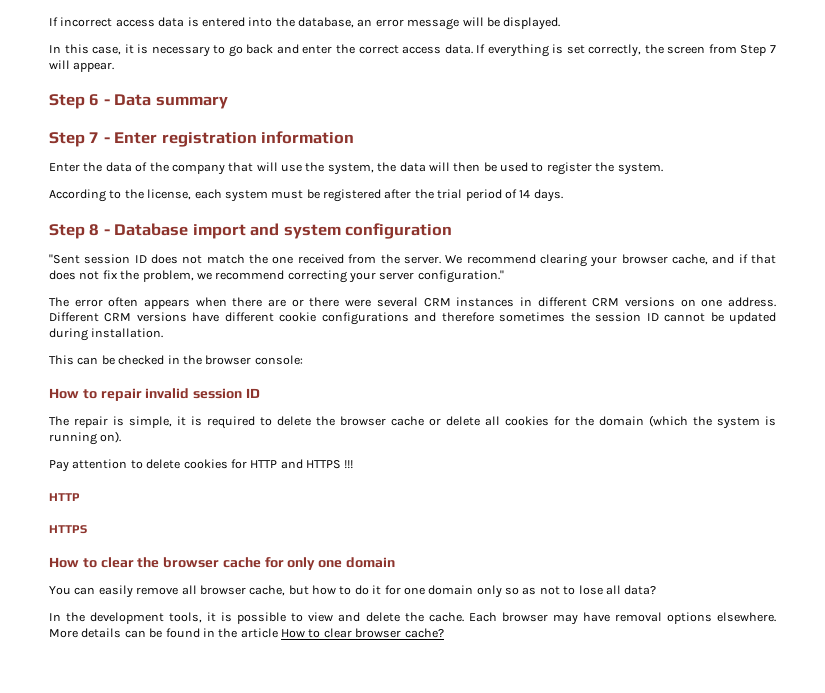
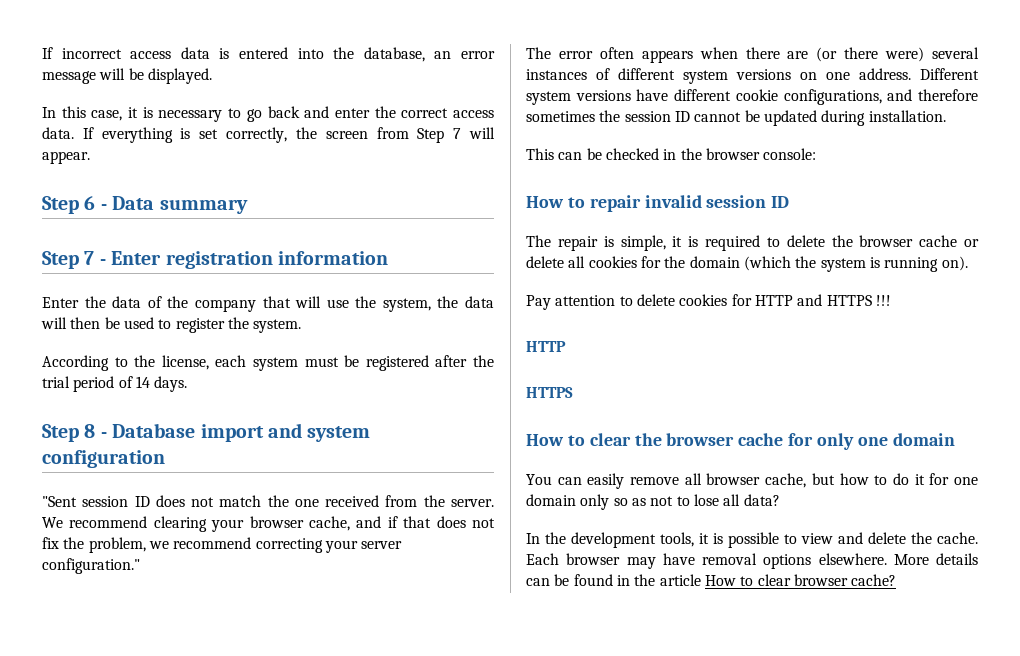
[291,297,620,307] or there were several CRM instances in different CRM -> [816,47,979,62] [526,68,728,84] (or there were) several instances of different system
[104,313,132,322] CRM -> [526,91,571,105] system
[321,312,409,325] configurations -> [783,89,882,105] configurations,

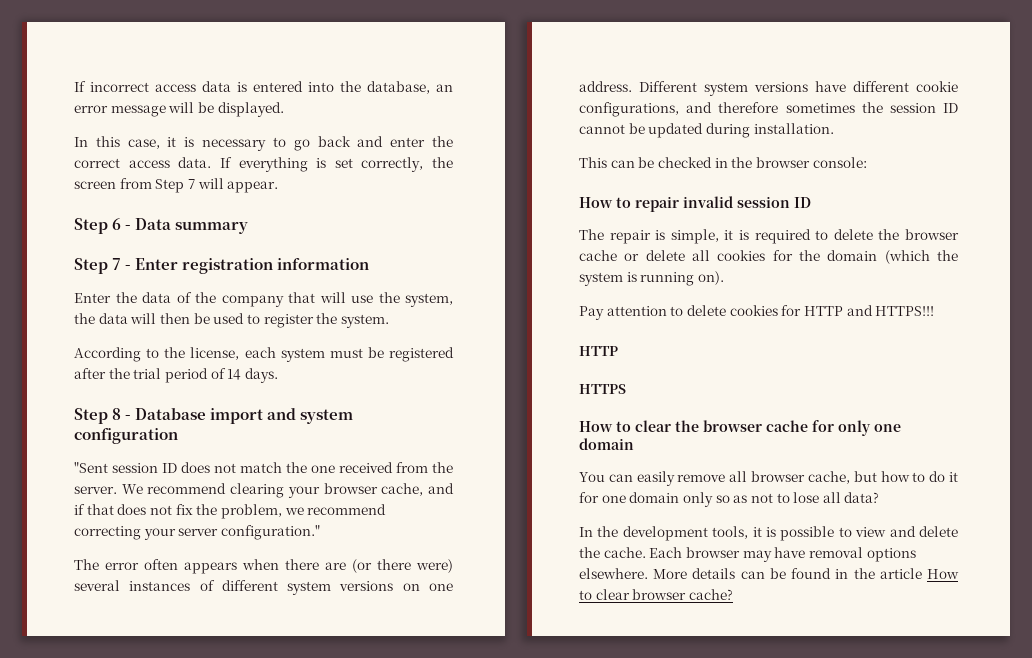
[826,295,891,306] HTTPS !!! -> [875,306,935,316] HTTPS!!!

